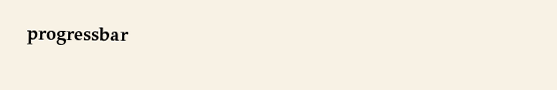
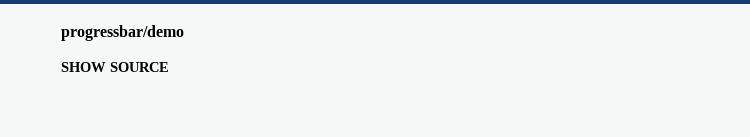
[26,26,130,46] progressbar -> [61,25,184,41] [61,62,169,72] progressbar/demo // SHOW SOURCE

